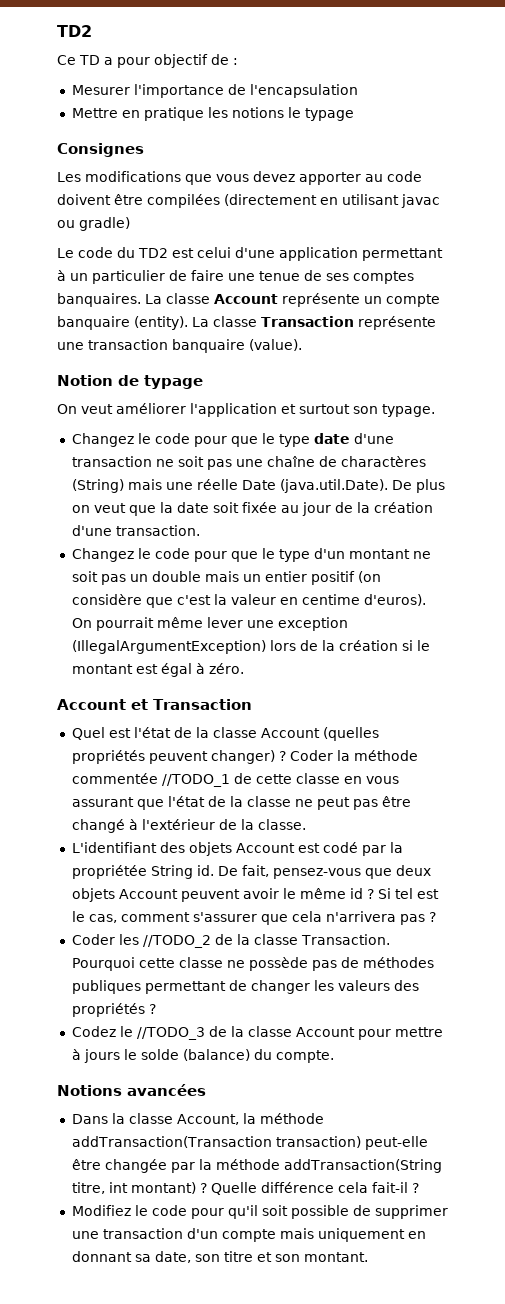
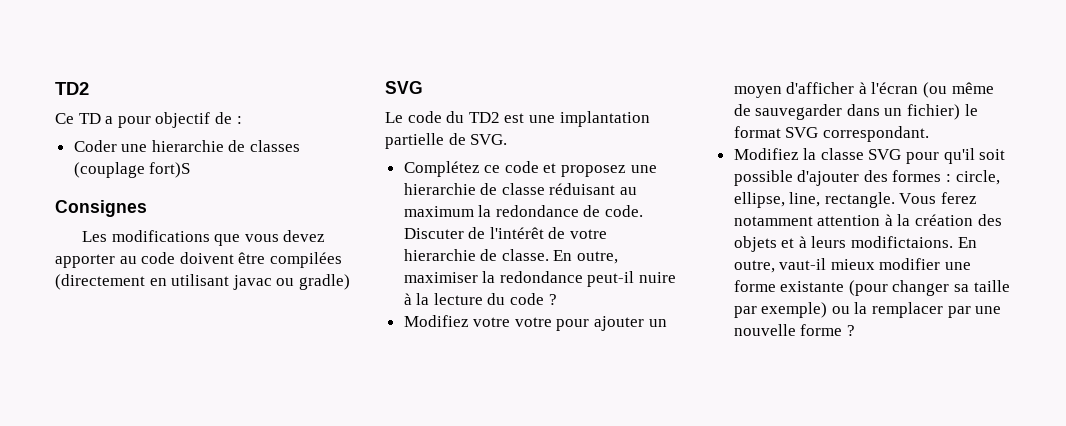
[71,84,358,98] [71,107,354,121] Mesurer l'importance de l'encapsulation // Mettre en pratique les notions le typage -> [73,140,301,152] [73,162,191,178] Coder une hierarchie de classes (couplage fort)S
(130, 224) none -> [385,81,423,94] // SVG
[197,247,443,261] [57,270,414,284] [57,293,440,307] [57,316,436,330] [57,339,302,353] [57,375,203,389] [57,403,435,417] [71,433,394,447] [71,456,426,470] [71,479,445,493] [71,502,433,516] [71,525,200,536] [71,548,431,562] [71,571,381,585] [71,594,426,608] [71,617,348,631] [71,640,430,654] [71,663,244,677] [57,699,252,710] [71,727,379,741] [71,750,418,764] [71,773,399,787] [71,796,411,810] [71,819,306,833] [71,842,403,856] [71,865,431,879] [71,888,439,902] [71,911,436,925] [71,934,390,948] [71,957,434,971] [71,980,419,994] [71,1003,156,1017] [71,1026,443,1040] [71,1049,334,1063] [57,1084,206,1096] [71,1113,324,1125] [71,1136,428,1150] [71,1159,442,1173] [71,1182,419,1195] [71,1205,448,1219] [71,1228,426,1242] [71,1251,368,1263] celui d'une application permettant à un particulier de faire une tenue de ses comptes banquaires. La classe Account représente un compte banquaire (entity). La classe Transaction représente une transaction banquaire (value). // Notion de typage // On veut améliorer l'application et surtout son typage. // Changez le code pour que le type date d'une transaction ne soit pas une chaîne de charactères (String) mais une réelle Date (java.util.Date). De plus on veut que la date soit fixée au jour de la création d'une transaction. // Changez le code pour que le type d'un montant ne soit pas un double mais un entier positif (on considère que c'est la valeur en centime d'euros). On pourrait même lever une exception (IllegalArgumentException) lors de la création si le montant est égal à zéro. // Account et Transaction // Quel est l'état de la classe Account (quelles propriétés peuvent changer) ? Coder la méthode commentée //TODO_1 de cette classe en vous assurant que l'état de la classe ne peut pas être changé à l'extérieur de la classe. // L'identifiant des objets Account est codé par la propriétée String id. De fait, pensez-vous que deux objets Account peuvent avoir le même id ? Si tel est le cas, comment s'assurer que cela n'arrivera pas ? // Coder les //TODO_2 de la classe Transaction. Pourquoi cette classe ne possède pas de méthodes publiques permettant de changer les valeurs des propriétés ? // Codez le //TODO_3 de la classe Account pour mettre à jours le solde (balance) du compte. // Notions avancées // Dans la classe Account, la méthode addTransaction(Transaction transaction) peut-elle être changée par la méthode addTransaction(String titre, int montant) ? Quelle différence cela fait-il ? // Modifiez le code pour qu'il soit possible de supprimer une transaction d'un compte mais uniquement en donnant sa date, son titre et son montant. -> [528,111,650,127] [385,133,508,149] [403,161,657,177] [403,183,638,195] [403,205,644,217] [403,227,608,239] [403,249,619,264] [403,271,677,287] [403,293,557,305] [403,315,667,331] [733,82,994,98] [733,104,978,120] [733,126,929,142] [733,148,1006,164] [733,170,1000,186] [733,192,978,208] [733,214,1002,226] [733,236,977,252] [733,258,972,273] [733,280,1010,296] [733,302,1002,318] [733,324,855,336] une implantation partielle de SVG. // Complétez ce code et proposez une hierarchie de classe réduisant au maximum la redondance de code. Discuter de l'intérêt de votre hierarchie de classe. En outre, maximiser la redondance peut-il nuire à la lecture du code ? // Modifiez votre votre pour ajouter un moyen d'afficher à l'écran (ou même de sauvegarder dans un fichier) le format SVG correspondant. // Modifiez la classe SVG pour qu'il soit possible d'ajouter des formes : circle, ellipse, line, rectangle. Vous ferez notamment attention à la création des objets et à leurs modifictaions. En outre, vaut-il mieux modifier une forme existante (pour changer sa taille par exemple) ou la remplacer par une nouvelle forme ?

